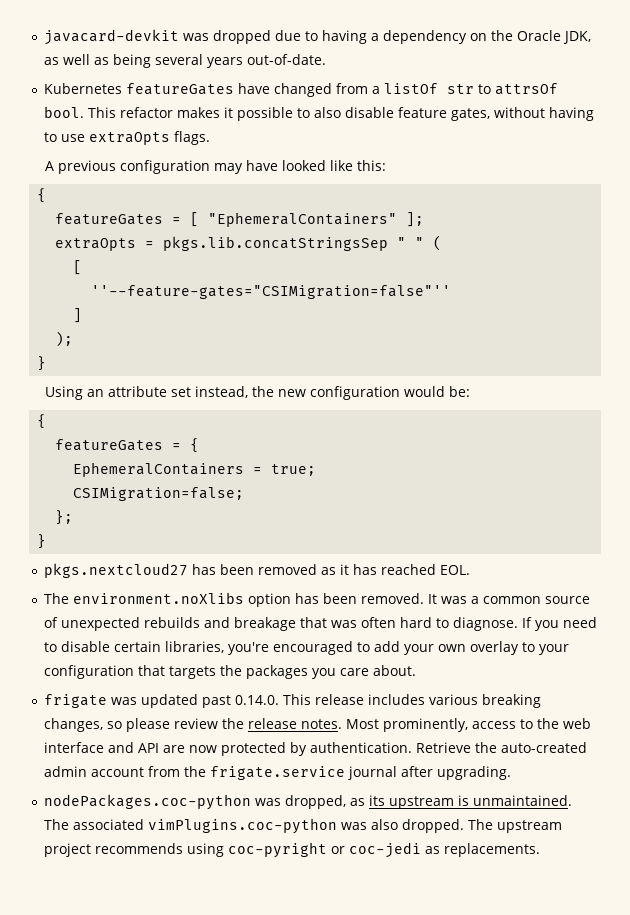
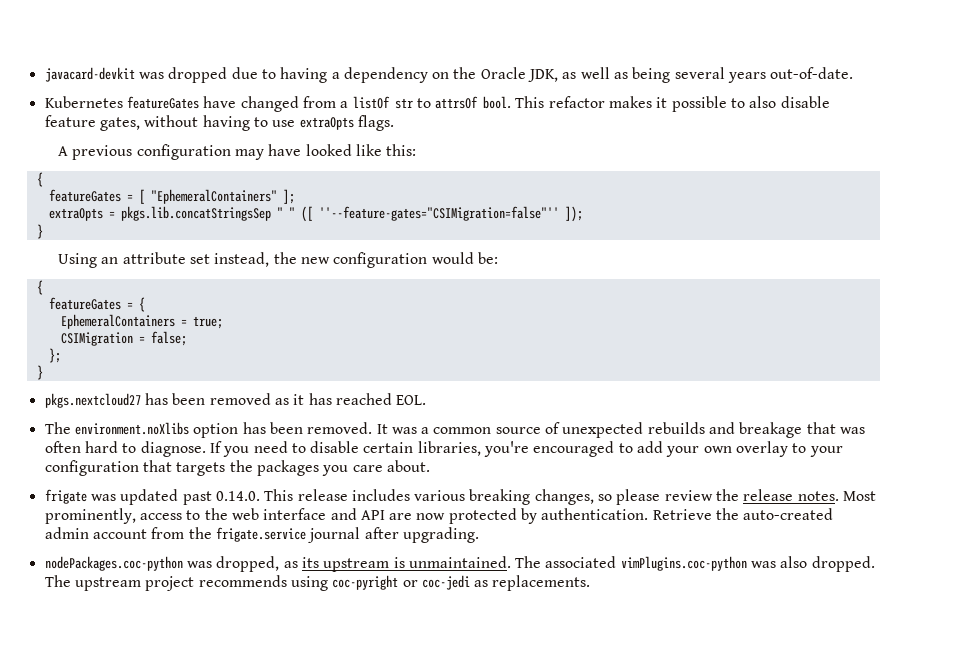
[433,235,443,251] [73,260,83,275] ( // [ // -> [300,206,313,222] ([
[73,308,83,323] [55,331,74,347] // ] // ); -> [564,206,583,222] ]);
[73,487,245,501] CSIMigration=false; -> [60,331,187,346] CSIMigration = false;

